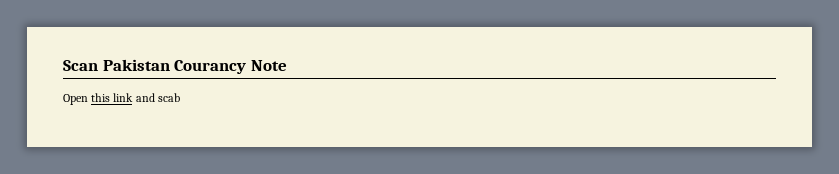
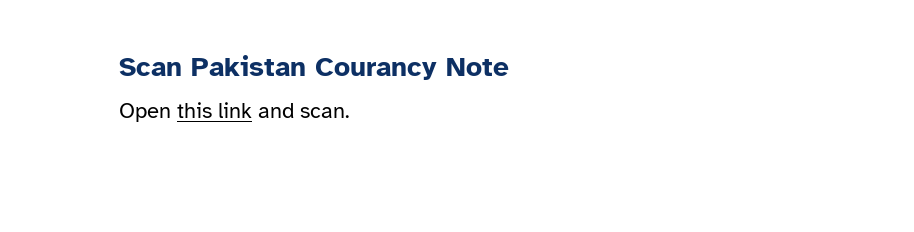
[157,93,180,102] scab -> [300,107,350,118] scan.

